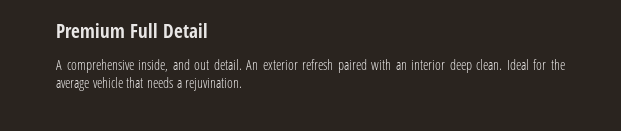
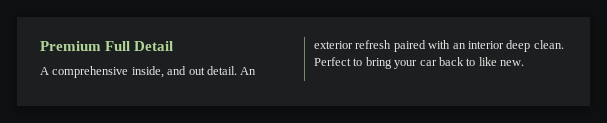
[506,59,565,70] [56,77,243,91] Ideal for the average vehicle that needs a rejuvination. -> [314,57,524,69] Perfect to bring your car back to like new.

